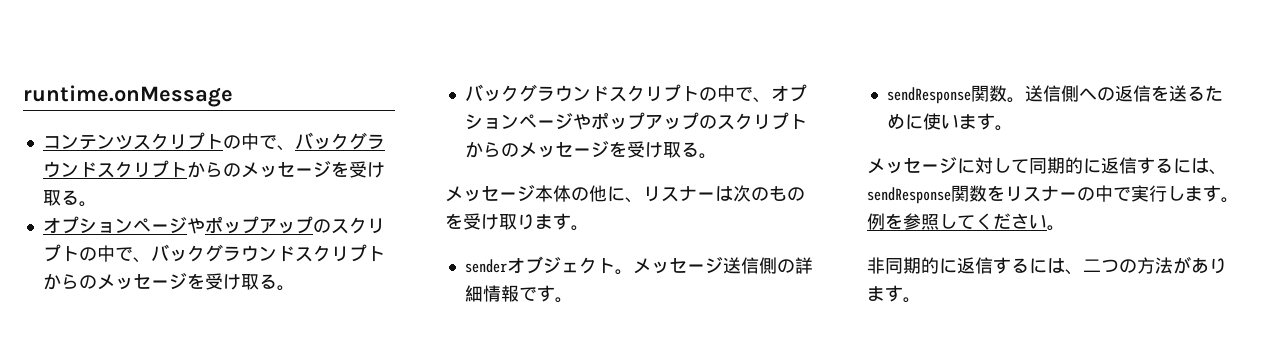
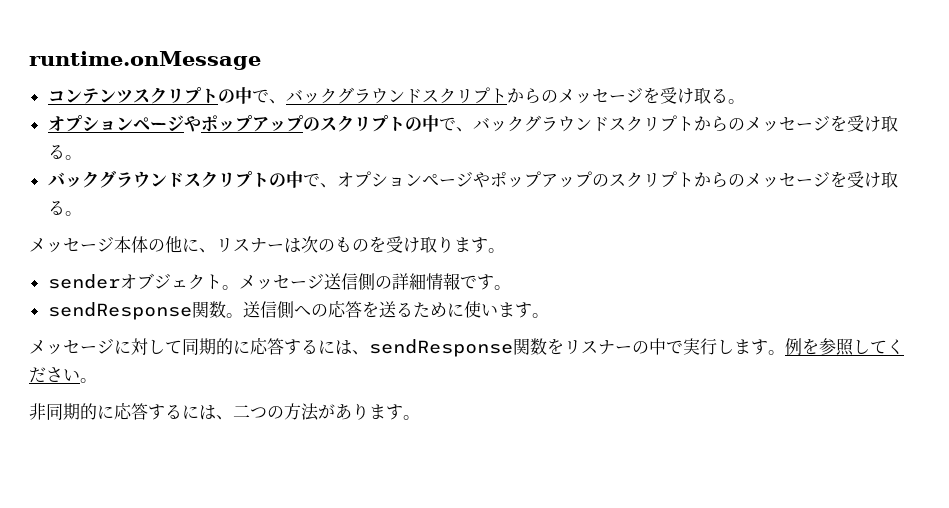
[1114,85,1151,102] 返信 -> [327,301,362,318] 応答
[1101,157,1137,174] 返信 -> [250,338,284,355] 応答
[957,257,993,274] 返信 -> [114,403,148,420] 応答

